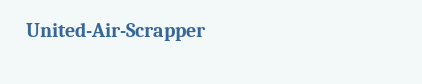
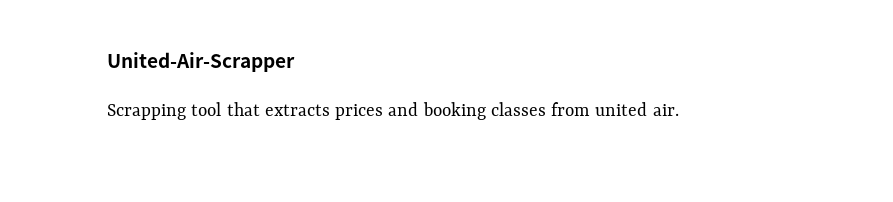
(206, 31) none -> [107,102,679,120] // Scrapping tool that extracts prices and booking classes from united air.

